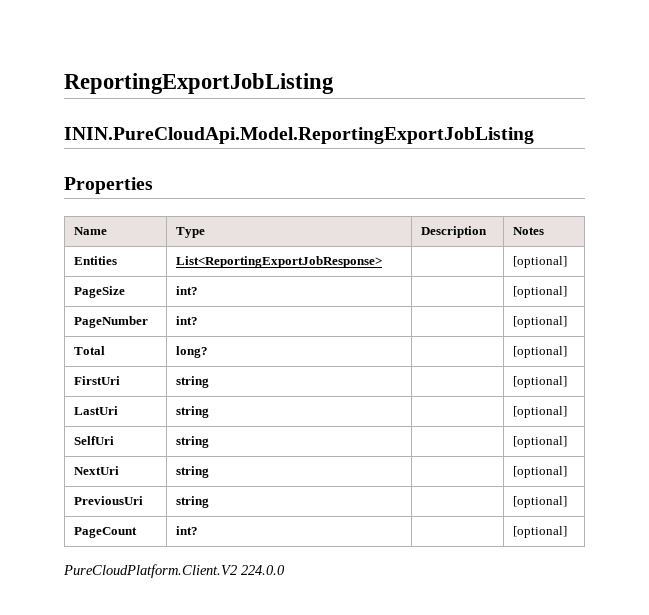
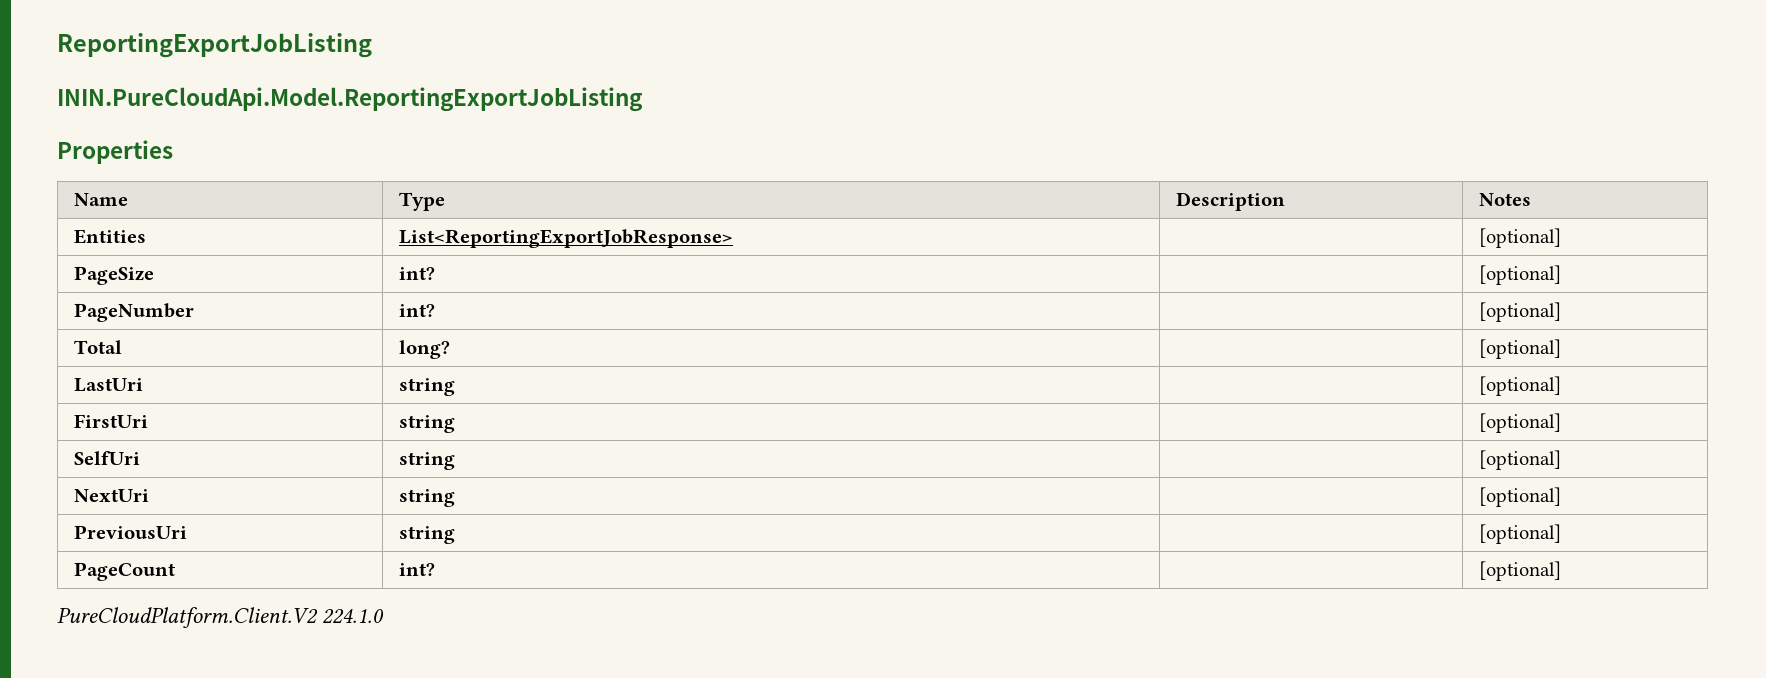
[73,376,120,385] [175,376,209,388] [512,376,567,388] [73,406,118,415] FirstUri | string | | [optional] // LastUri -> [73,378,143,392] [398,378,455,396] [1478,376,1561,396] [73,414,148,428] LastUri | string | | [optional] // FirstUri
[241,565,285,575] 224.0.0 -> [322,608,385,624] 224.1.0

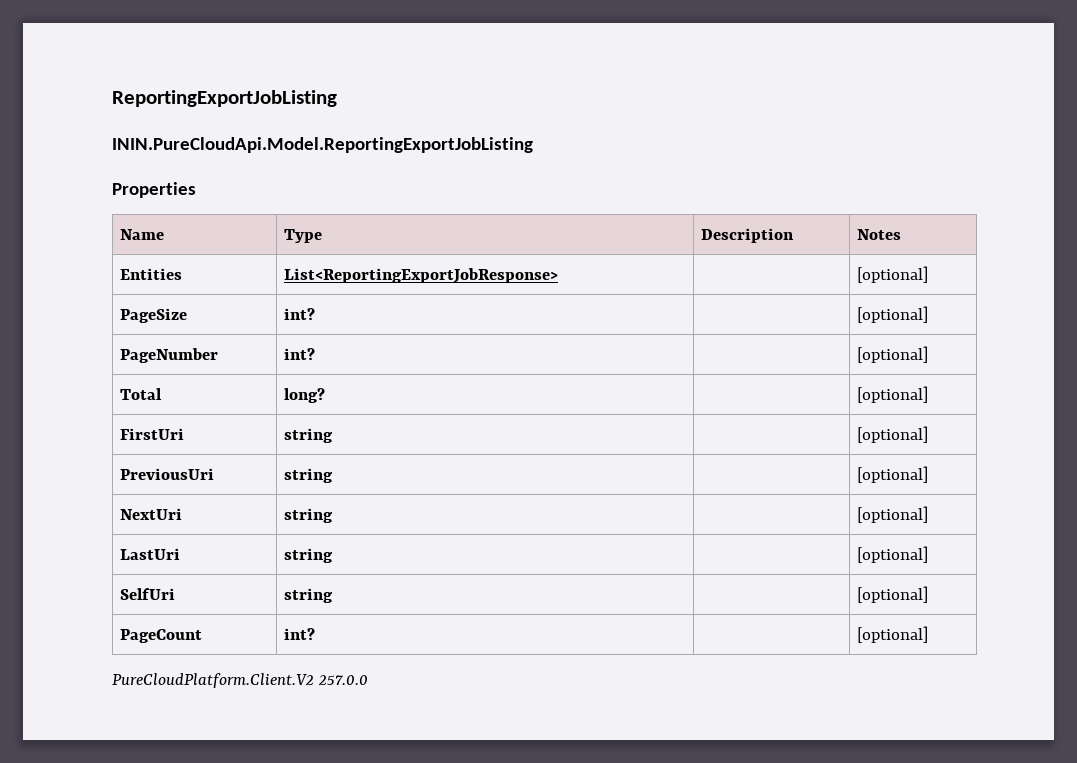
[73,378,143,392] [398,378,455,396] [1478,376,1561,396] // LastUri | string | | [optional] -> (929, 394) none
[73,451,140,465] SelfUri -> [120,468,215,480] PreviousUri
[73,525,187,539] PreviousUri -> [120,548,181,560] [284,548,334,563] [857,546,929,563] [120,588,176,600] LastUri | string | | [optional] // SelfUri
[322,608,385,624] 224.1.0 -> [317,675,368,686] 257.0.0

